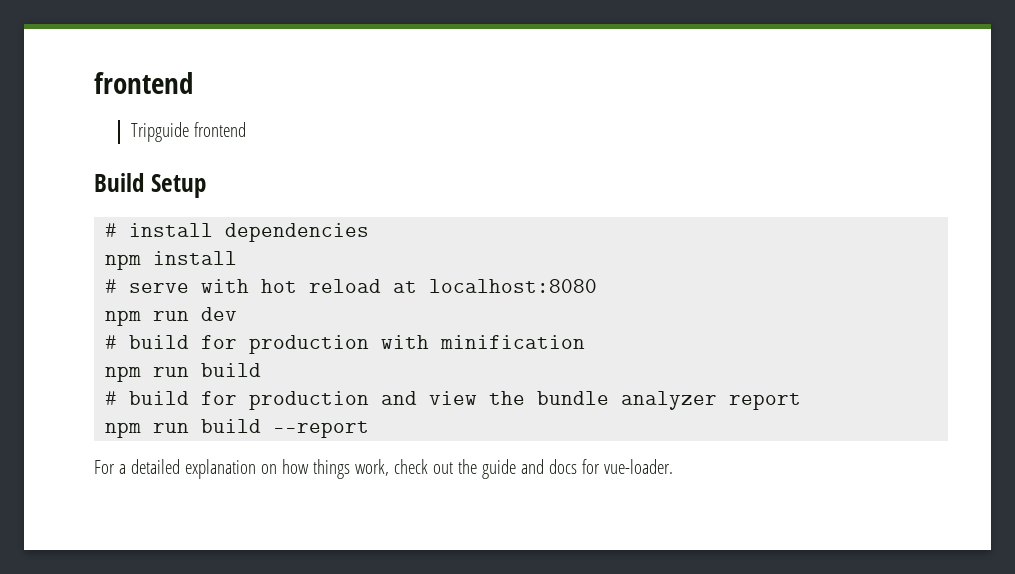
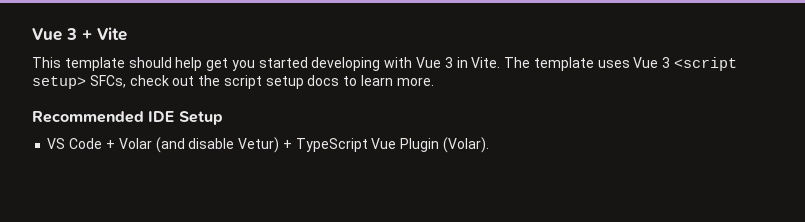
[94,72,193,94] [130,122,246,142] [94,173,206,198] [105,223,370,242] [105,251,238,270] [105,279,598,293] [105,307,238,326] [105,335,586,354] [105,363,262,382] [105,391,802,410] [105,419,370,438] [94,459,673,479] frontend // Tripguide frontend // Build Setup // # install dependencies // npm install // # serve with hot reload at localhost:8080 // npm run dev // # build for production with minification // npm run build // # build for production and view the bundle analyzer report // npm run build --report // For a detailed explanation on how things work, check out the guide and docs for vue-loader. -> [32,27,127,41] [32,57,738,71] [32,75,434,89] [32,111,223,125] [47,137,489,153] Vue 3 + Vite // This template should help get you started developing with Vue 3 in Vite. The template uses Vue 3 <script setup> SFCs, check out the script setup docs to learn more. // Recommended IDE Setup // VS Code + Volar (and disable Vetur) + TypeScript Vue Plugin (Volar).

